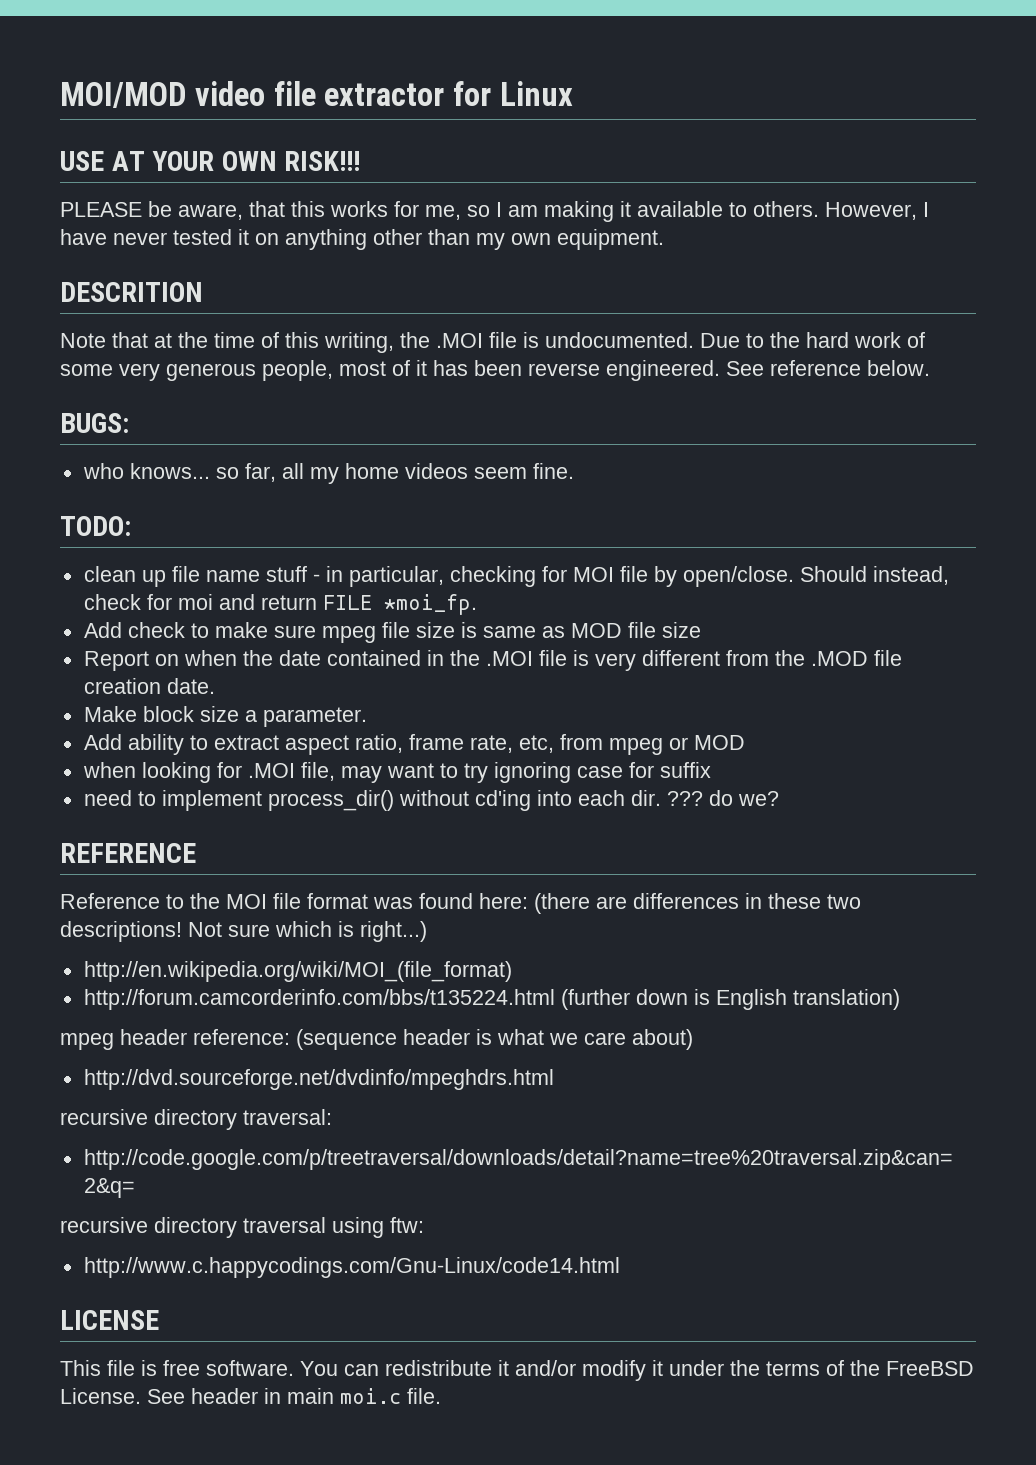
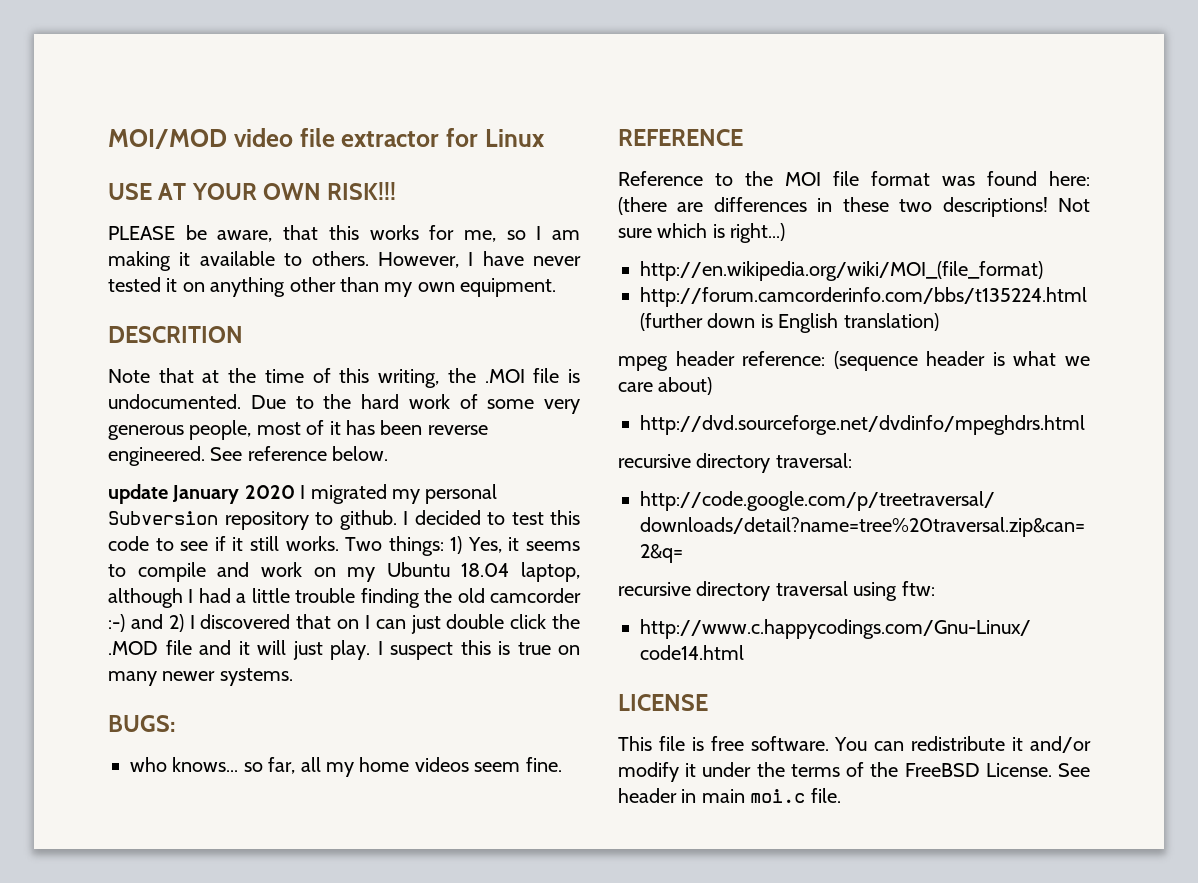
(930, 368) none -> [108,484,498,504] [108,510,580,530] [108,536,580,556] [108,562,580,582] [108,588,581,608] [108,614,580,634] [108,640,580,660] [108,668,293,686] // update January 2020 I migrated my personal Subversion repository to github. I decided to test this code to see if it still works. Two things: 1) Yes, it seems to compile and work on my Ubuntu 18.04 laptop, although I had a little trouble finding the old camcorder :-) and 2) I discovered that on I can just double click the .MOD file and it will just play. I suspect this is true on many newer systems.
[60,516,131,536] [83,566,949,587] [83,594,477,615] [83,622,701,643] [83,650,902,671] [83,678,215,694] [83,706,367,727] [83,734,745,755] [82,762,711,783] [83,790,779,811] // TODO: // clean up file name stuff - in particular, checking for MOI file by open/close. Should instead, check for moi and return FILE *moi_fp. // Add check to make sure mpeg file size is same as MOD file size // Report on when the date contained in the .MOI file is very different from the .MOD file creation date. // Make block size a parameter. // Add ability to extract aspect ratio, frame rate, etc, from mpeg or MOD // when looking for .MOI file, may want to try ignoring case for suffix // need to implement process_dir() without cd'ing into each dir. ??? do we? -> (562, 764) none

